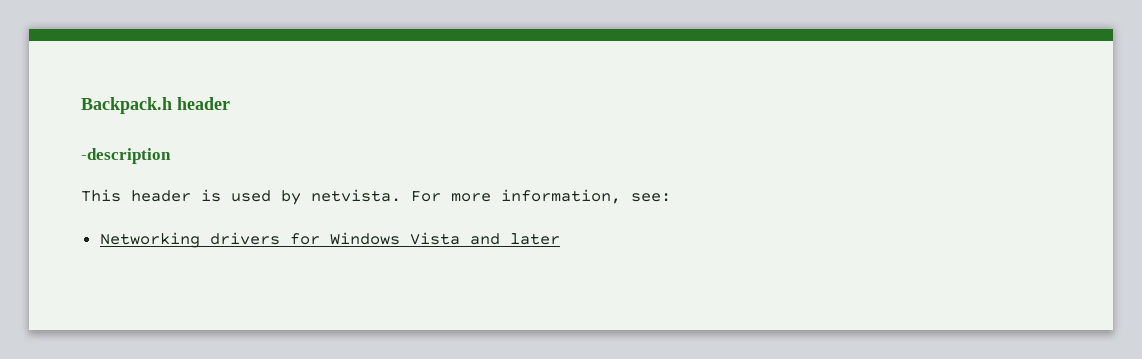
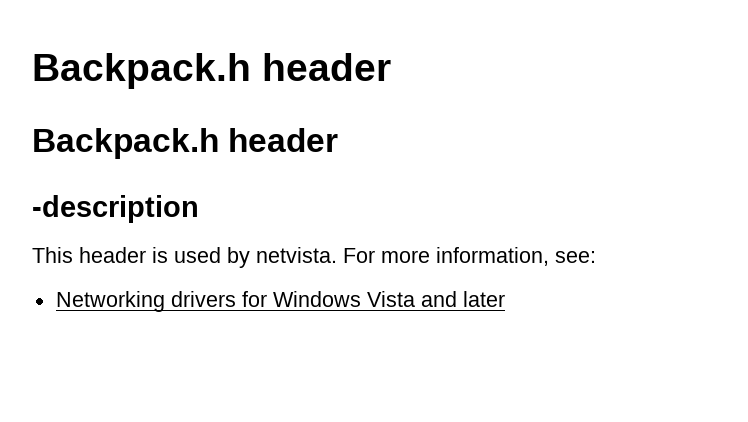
[81,97,230,114] Backpack.h header -> [32,53,391,89] [32,128,339,159] Backpack.h header // Backpack.h header

